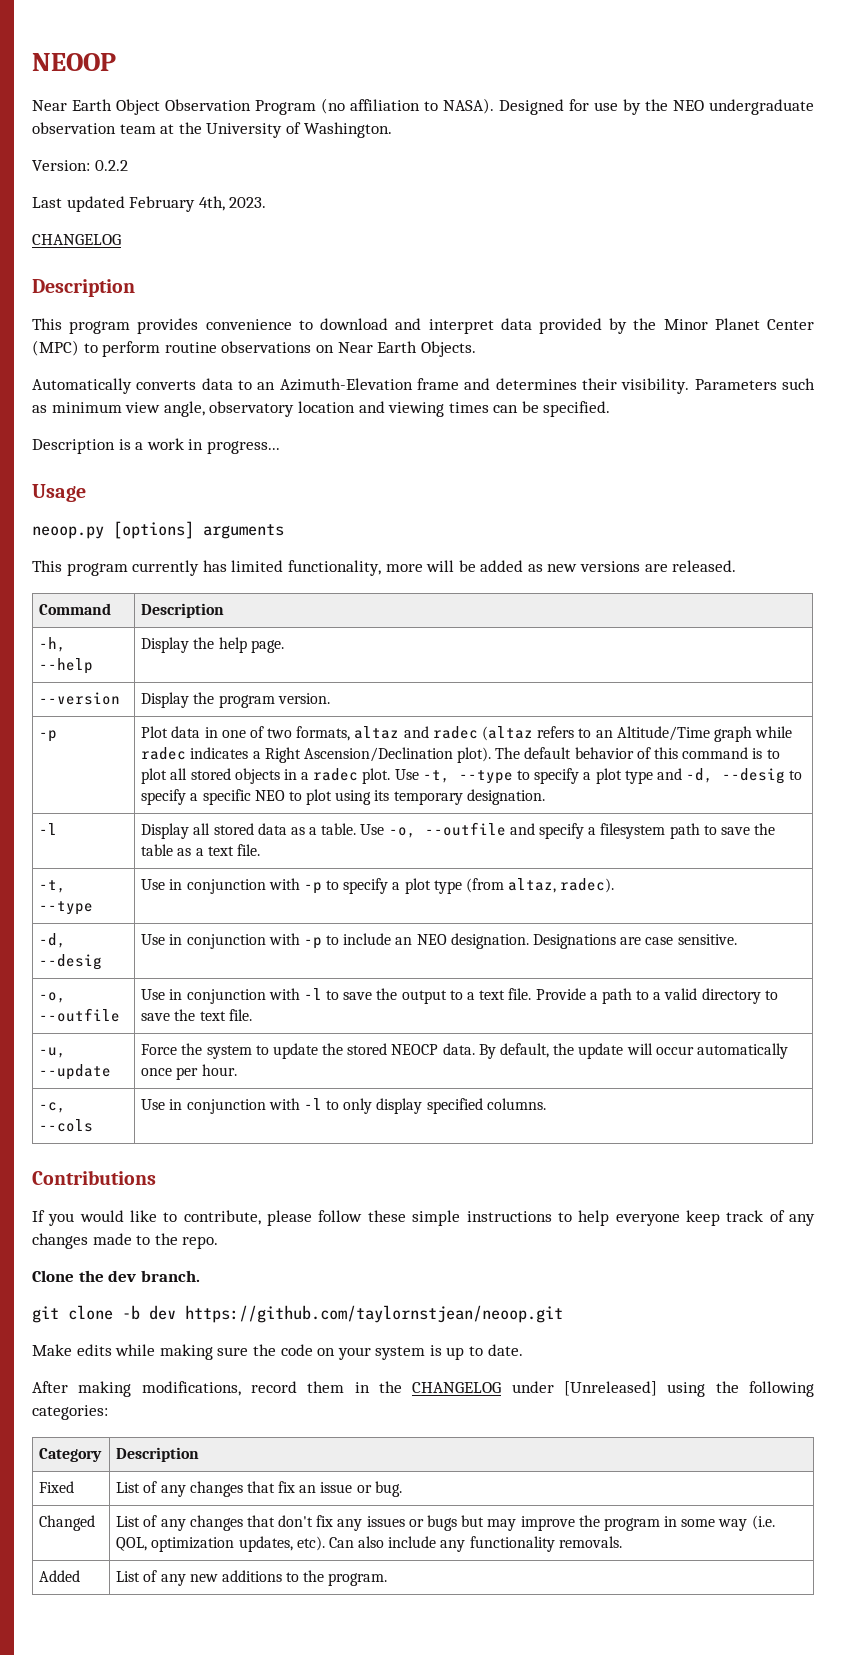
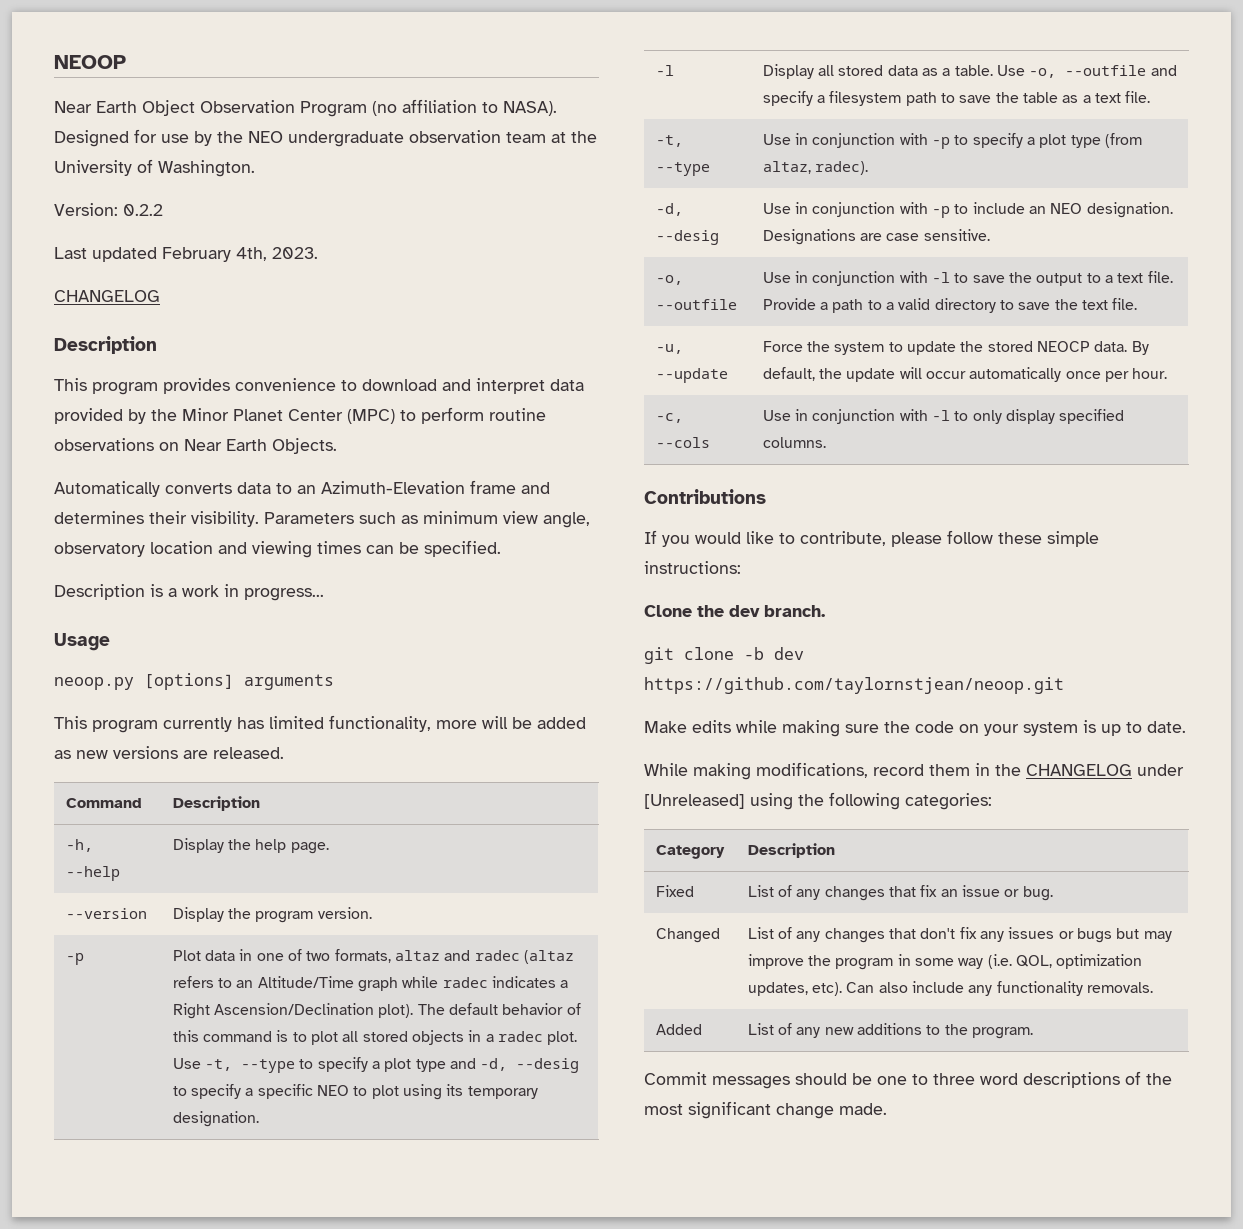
[466,1210,816,1226] [32,1233,219,1249] instructions to help everyone keep track of any changes made to the repo. -> [644,561,741,574] instructions:
[32,1381,68,1393] After -> [644,763,688,776] While
(388, 1579) none -> [644,1071,1172,1089] [644,1101,887,1119] // Commit messages should be one to three word descriptions of the most significant change made.

